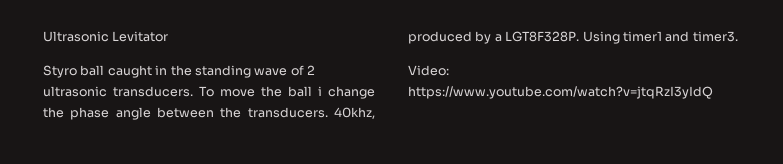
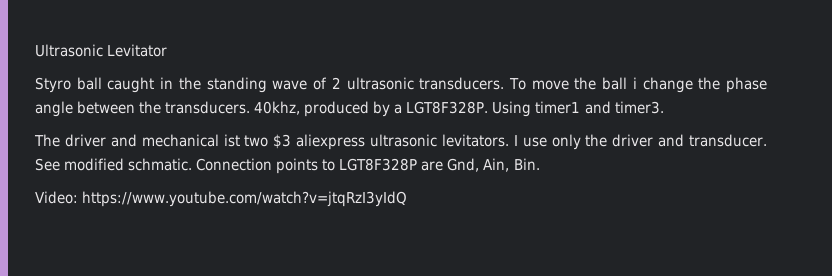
(738, 36) none -> [34,134,768,150] [35,158,540,174] // The driver and mechanical ist two $3 aliexpress ultrasonic levitators. I use only the driver and transducer. See modified schmatic. Connection points to LGT8F328P are Gnd, Ain, Bin.

